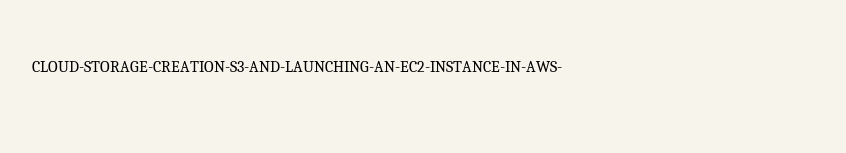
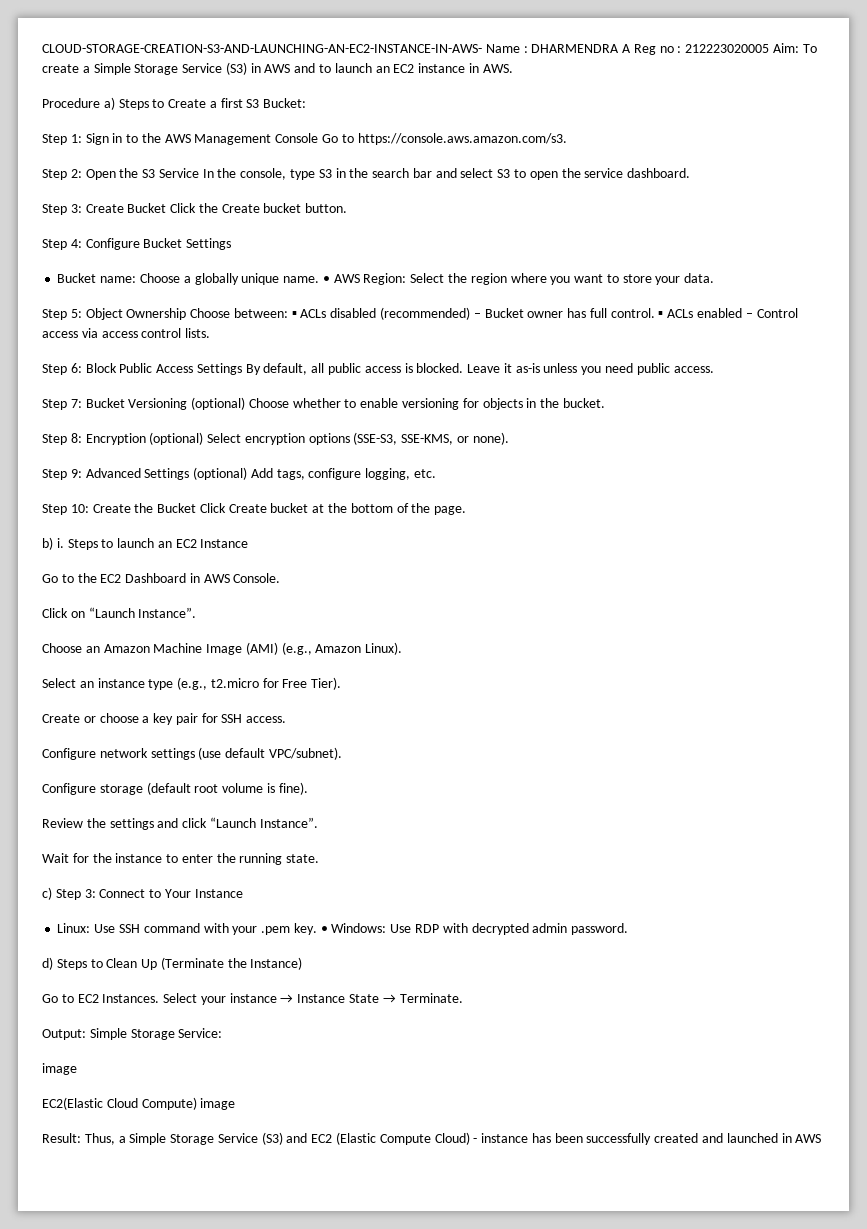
(562, 66) none -> [485,43,817,55] [42,62,513,75] [42,97,307,110] [42,133,567,145] [42,168,691,180] [42,203,348,215] [42,238,232,250] [57,273,715,285] [42,307,798,320] [42,328,211,338] [42,363,714,375] [42,397,605,410] [42,432,509,445] [42,467,437,480] [42,503,467,515] [42,537,249,550] [42,573,281,583] [42,607,197,618] [42,642,403,655] [42,677,342,690] [42,713,287,725] [42,747,342,760] [42,782,308,795] [42,817,318,830] [42,853,320,865] [42,887,243,900] [57,923,629,935] [42,957,303,970] [42,993,463,1005] [42,1028,223,1040] [42,1063,77,1075] [42,1097,236,1110] [42,1132,822,1145] Name : DHARMENDRA A Reg no : 212223020005 Aim: To create a Simple Storage Service (S3) in AWS and to launch an EC2 instance in AWS. // Procedure a) Steps to Create a first S3 Bucket: // Step 1: Sign in to the AWS Management Console Go to https://console.aws.amazon.com/s3. // Step 2: Open the S3 Service In the console, type S3 in the search bar and select S3 to open the service dashboard. // Step 3: Create Bucket Click the Create bucket button. // Step 4: Configure Bucket Settings // Bucket name: Choose a globally unique name. • AWS Region: Select the region where you want to store your data. // Step 5: Object Ownership Choose between: ▪ ACLs disabled (recommended) – Bucket owner has full control. ▪ ACLs enabled – Control access via access control lists. // Step 6: Block Public Access Settings By default, all public access is blocked. Leave it as-is unless you need public access. // Step 7: Bucket Versioning (optional) Choose whether to enable versioning for objects in the bucket. // Step 8: Encryption (optional) Select encryption options (SSE-S3, SSE-KMS, or none). // Step 9: Advanced Settings (optional) Add tags, configure logging, etc. // Step 10: Create the Bucket Click Create bucket at the bottom of the page. // b) i. Steps to launch an EC2 Instance // Go to the EC2 Dashboard in AWS Console. // Click on “Launch Instance”. // Choose an Amazon Machine Image (AMI) (e.g., Amazon Linux). // Select an instance type (e.g., t2.micro for Free Tier). // Create or choose a key pair for SSH access. // Configure network settings (use default VPC/subnet). // Configure storage (default root volume is fine). // Review the settings and click “Launch Instance”. // Wait for the instance to enter the running state. // c) Step 3: Connect to Your Instance // Linux: Use SSH command with your .pem key. • Windows: Use RDP with decrypted admin password. // d) Steps to Clean Up (Terminate the Instance) // Go to EC2 Instances. Select your instance → Instance State → Terminate. // Output: Simple Storage Service: // image // EC2(Elastic Cloud Compute) image // Result: Thus, a Simple Storage Service (S3) and EC2 (Elastic Compute Cloud) - instance has been successfully created and launched in AWS

